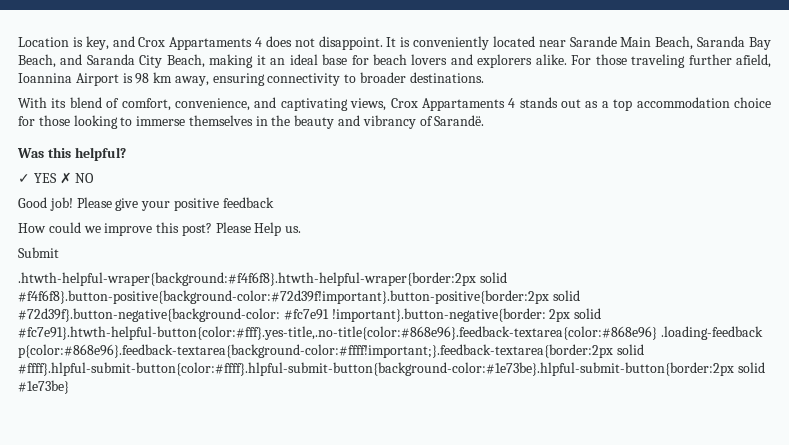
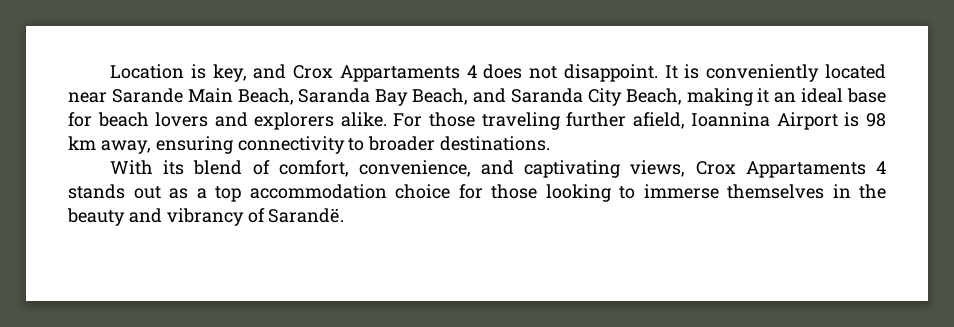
[17,147,126,161] [18,172,95,184] [18,197,274,211] [18,222,302,236] [18,247,59,258] [18,272,507,286] [18,290,580,304] [18,308,602,322] [18,326,763,340] [18,344,644,358] [18,362,765,376] [18,380,69,394] // Was this helpful? // ✓ YES ✗ NO // Good job! Please give your positive feedback // How could we improve this post? Please Help us. // Submit // .htwth-helpful-wraper{background:#f4f6f8}.htwth-helpful-wraper{border:2px solid #f4f6f8}.button-positive{background-color:#72d39f!important}.button-positive{border:2px solid #72d39f}.button-negative{background-color: #fc7e91 !important}.button-negative{border: 2px solid #fc7e91}.htwth-helpful-button{color:#fff}.yes-title,.no-title{color:#868e96}.feedback-textarea{color:#868e96} .loading-feedback p{color:#868e96}.feedback-textarea{background-color:#ffff!important;}.feedback-textarea{border:2px solid #ffff}.hlpful-submit-button{color:#ffff}.hlpful-submit-button{background-color:#1e73be}.hlpful-submit-button{border:2px solid #1e73be} -> (345, 215) none

